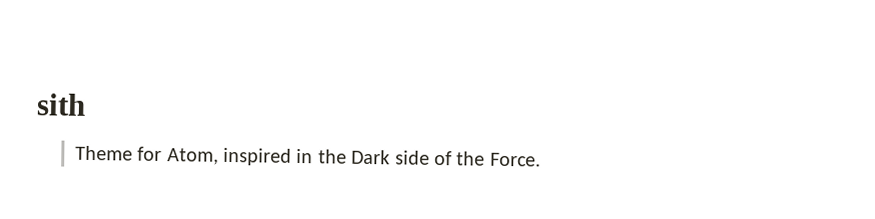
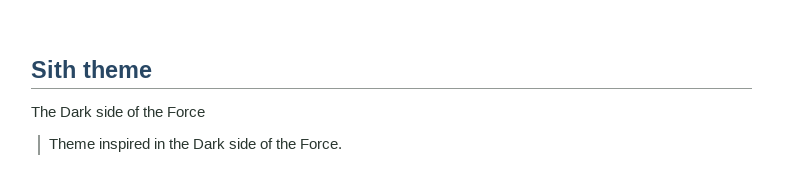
[36,93,86,116] sith -> [31,60,152,78] [31,106,206,117] Sith theme // The Dark side of the Force
[137,146,219,165] for Atom, -> (95, 143) none

